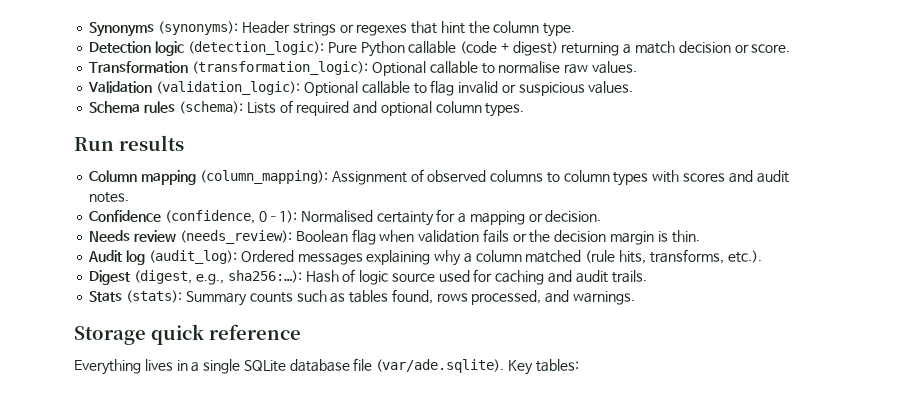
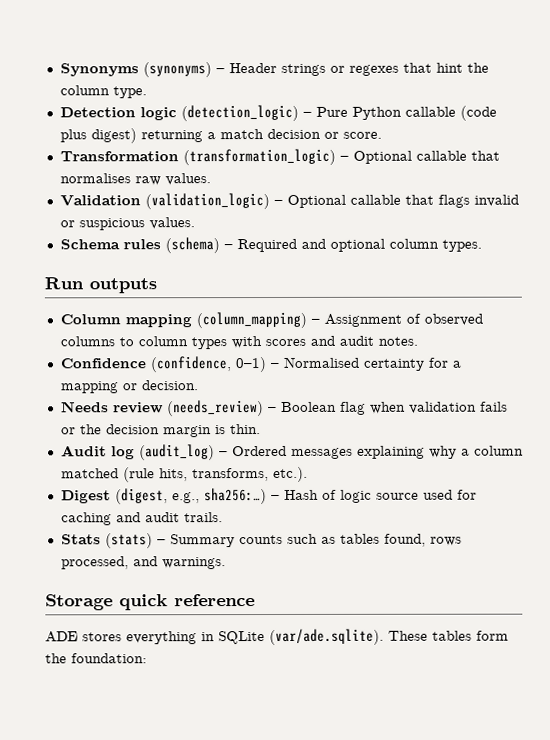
[158,21,239,35] (synonyms): -> [142,62,225,78] (synonyms) –
[187,41,324,55] (detection_logic): -> [180,104,312,122] (detection_logic) –
[500,43,509,52] + -> [59,129,87,143] plus
[192,61,637,76] [88,80,455,96] (transformation_logic): Optional callable to normalise raw values. // Validation (validation_logic): Optional callable to flag -> [182,148,500,166] [59,173,211,186] [59,193,470,210] (transformation_logic) – Optional callable that normalises raw values. // Validation (validation_logic) – Optional callable that flags
[178,100,350,116] (schema): Lists of required -> [164,237,297,254] (schema) – Required
[119,135,184,151] results -> [89,278,157,294] outputs
[199,170,328,184] (column_mapping): -> [195,311,320,329] (column_mapping) –
[258,210,297,223] 0–1): -> [234,357,279,373] 0–1) –
[179,230,292,244] (needs_review): -> [166,400,277,417] (needs_review) –
[148,250,237,264] (audit_log): -> [138,444,228,461] (audit_log) –
[227,270,302,283] sha256:…): -> [203,488,280,505] sha256:…) –
[126,290,183,303] (stats): -> [104,533,166,549] (stats) –
[74,358,579,375] Everything lives in a single SQLite database file (var/ade.sqlite). Key tables: -> [45,628,509,646] [45,653,147,664] ADE stores everything in SQLite (var/ade.sqlite). These tables form the foundation:

